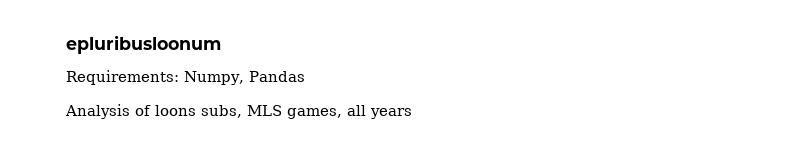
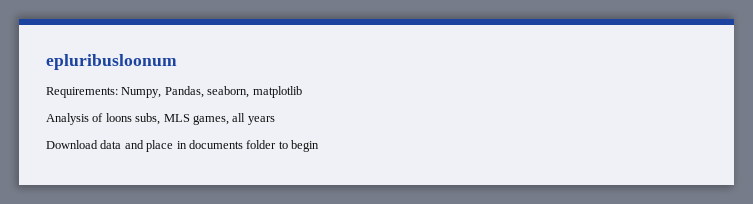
[248,71,305,82] Pandas -> [164,86,302,98] Pandas, seaborn, matplotlib
(412, 113) none -> [46,140,319,152] // Download data and place in documents folder to begin

